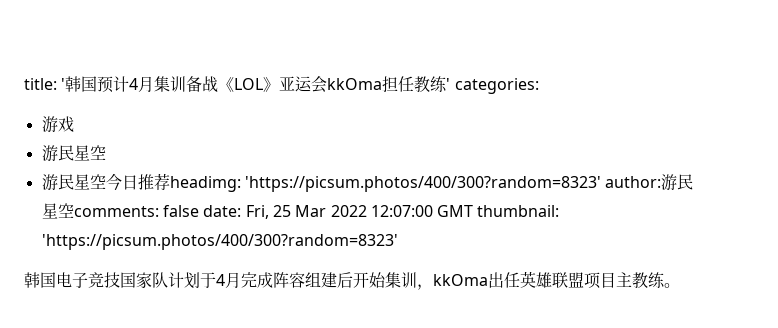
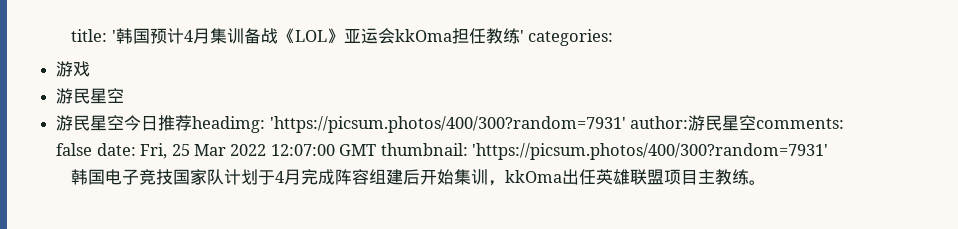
[244,176,601,192] 'https://picsum.photos/400/300?random=8323' -> [269,116,626,133] 'https://picsum.photos/400/300?random=7931'
[41,234,398,250] 'https://picsum.photos/400/300?random=8323' -> [472,143,829,160] 'https://picsum.photos/400/300?random=7931'

